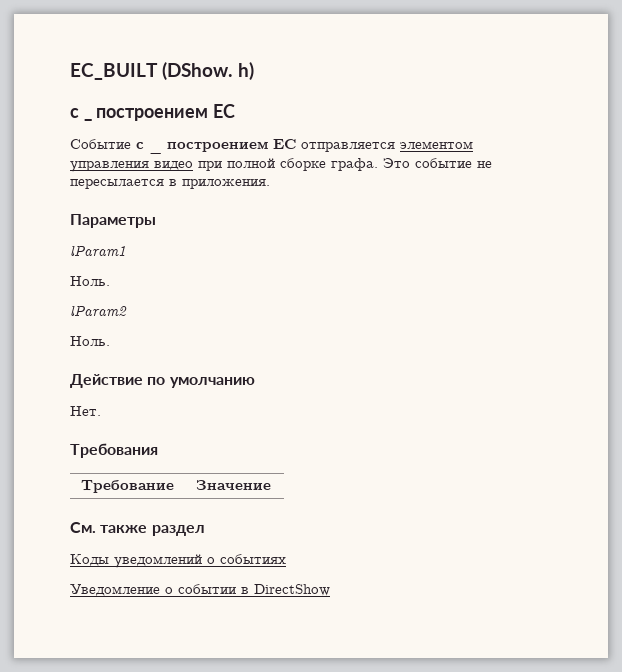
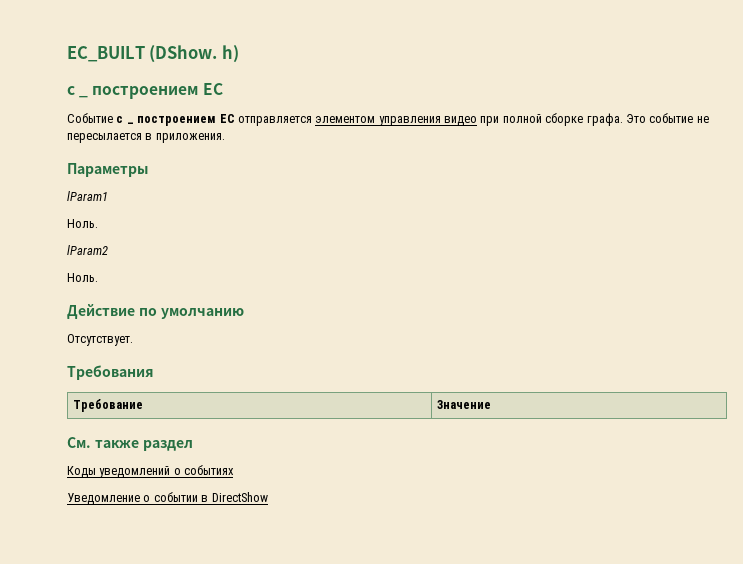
[70,406,101,416] Нет. -> [67,334,133,346] Отсутствует.

